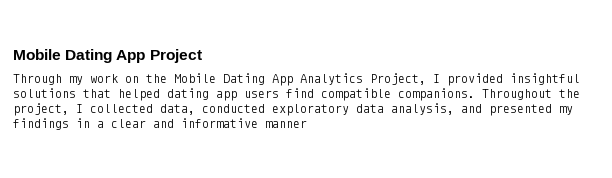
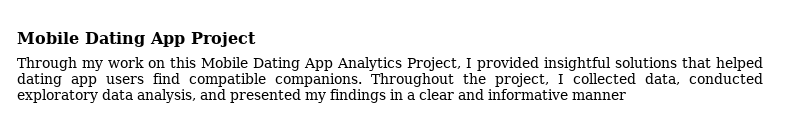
[146,74,167,83] the -> [170,57,196,68] this

